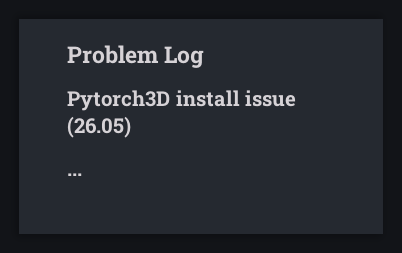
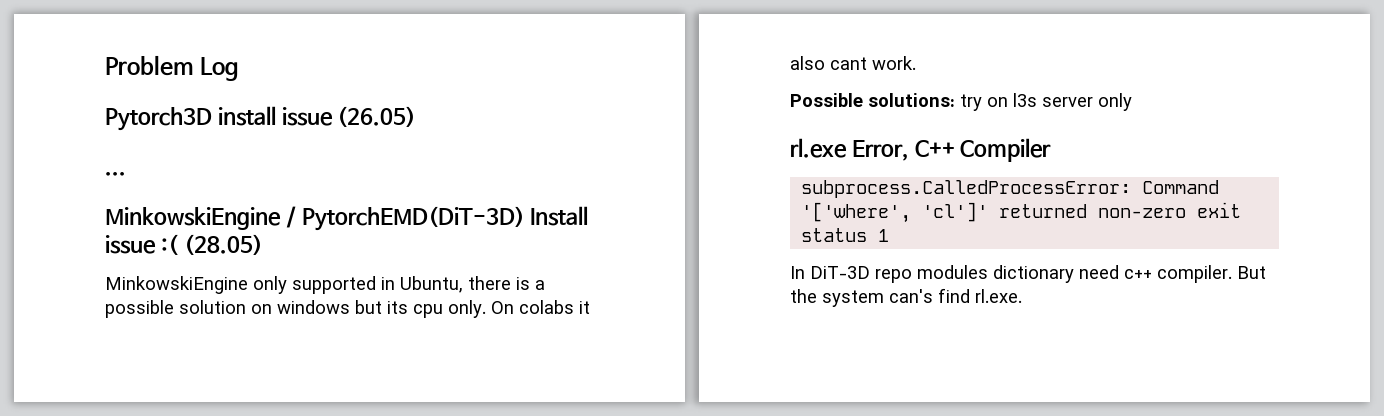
(82, 174) none -> [105,206,589,231] [105,234,263,255] [105,276,545,294] [105,300,590,318] [790,56,916,70] [790,93,1132,111] [790,138,1052,162] [801,180,1220,198] [801,202,1242,223] [801,228,890,242] [790,265,1266,283] [790,288,1022,307] // MinkowskiEngine / PytorchEMD(DiT-3D) Install issue :( (28.05) // MinkowskiEngine only supported in Ubuntu, there is a possible solution on windows but its cpu only. On colabs it also cant work. // Possible solutions: try on l3s server only // rl.exe Error, C++ Compiler // subprocess.CalledProcessError: Command '['where', 'cl']' returned non-zero exit status 1 // In DiT-3D repo modules dictionary need c++ compiler. But the system can's find rl.exe.

